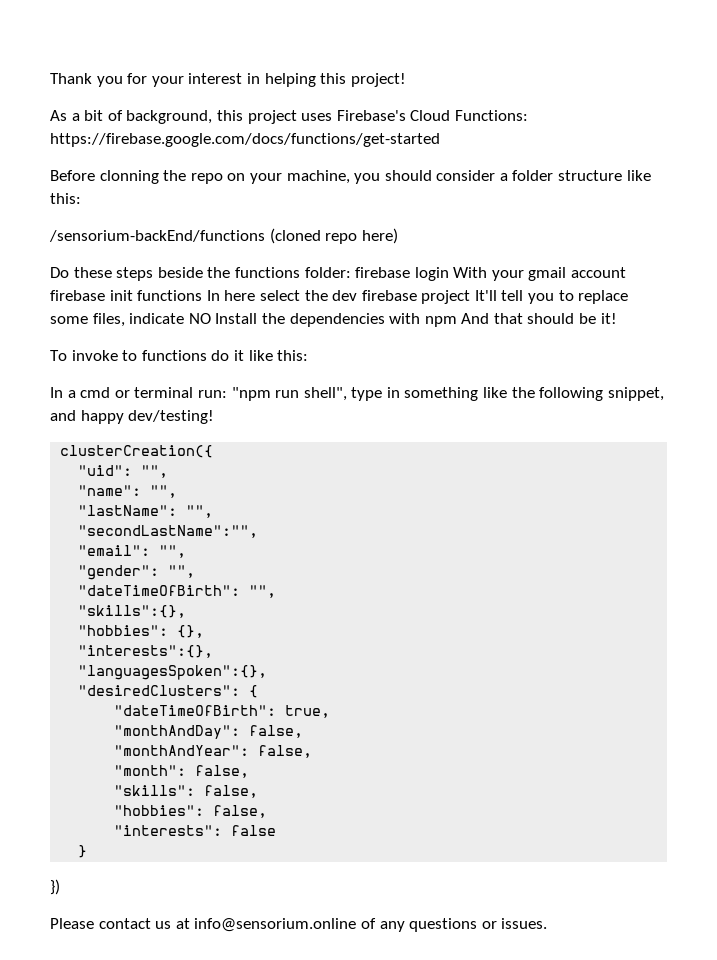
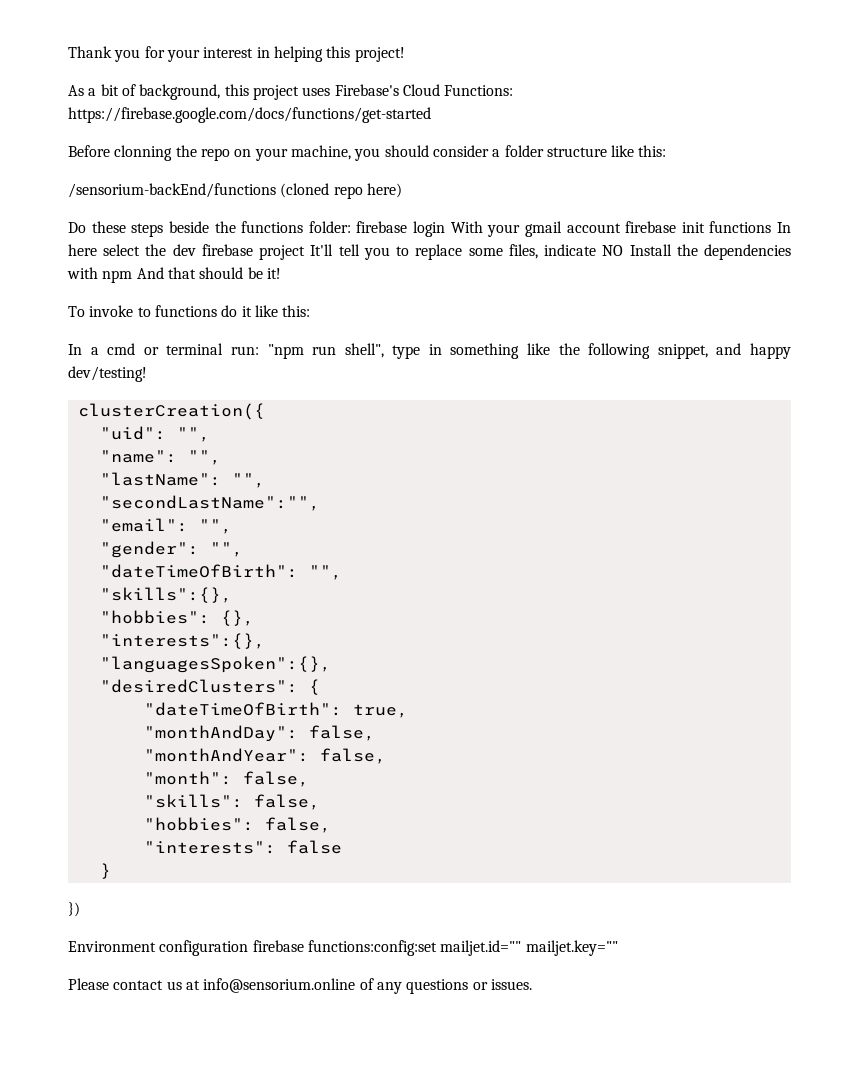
(60, 887) none -> [68,940,618,956] // Environment configuration firebase functions:config:set mailjet.id="" mailjet.key=""

